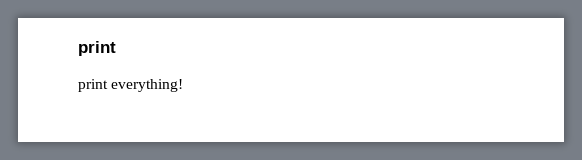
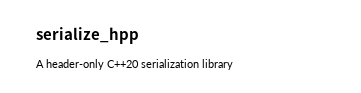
[78,41,116,56] [78,79,184,92] print // print everything! -> [36,27,139,44] [36,59,233,70] serialize_hpp // A header-only C++20 serialization library

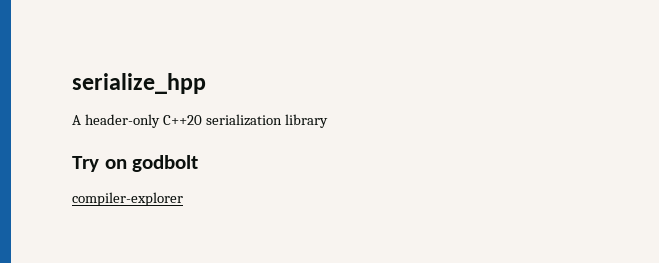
(233, 64) none -> [72,155,199,172] [72,192,183,206] // Try on godbolt // compiler-explorer

